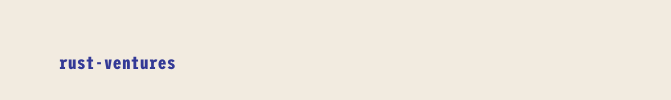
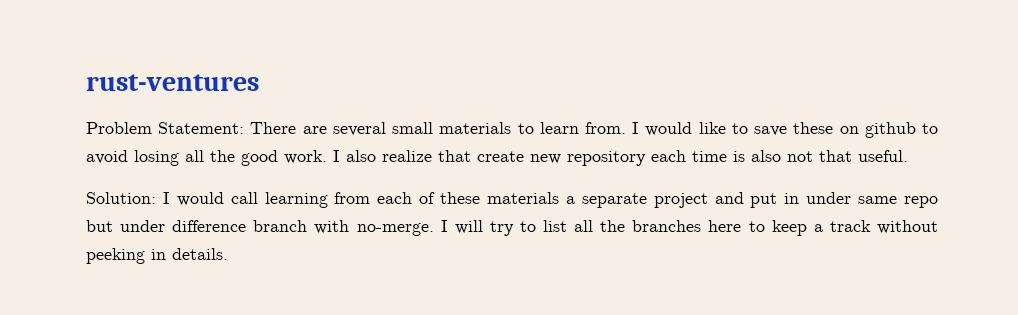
(176, 63) none -> [86,122,938,138] [86,150,908,166] [86,192,939,208] [86,220,938,236] [86,248,228,264] // Problem Statement: There are several small materials to learn from. I would like to save these on github to avoid losing all the good work. I also realize that create new repository each time is also not that useful. // Solution: I would call learning from each of these materials a separate project and put in under same repo but under difference branch with no-merge. I will try to list all the branches here to keep a track without peeking in details.

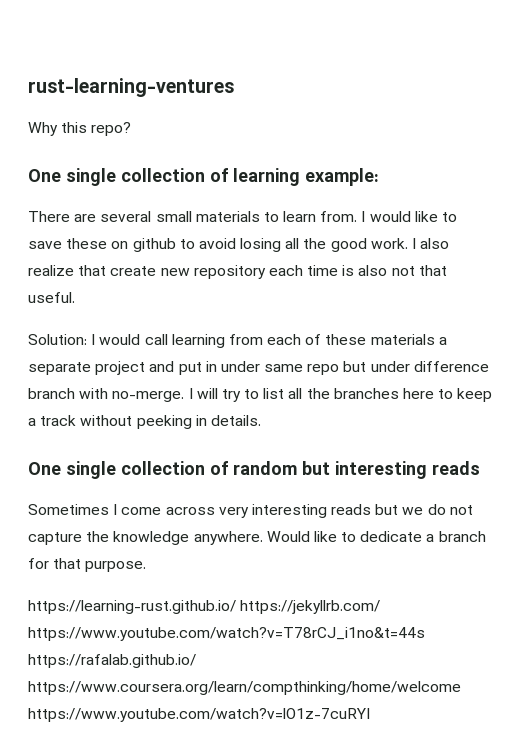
[86,74,259,91] [86,122,245,134] rust-ventures // Problem Statement: -> [28,78,234,97] [28,122,132,136] [28,168,379,186] rust-learning-ventures // Why this repo? // One single collection of learning example: //
(228, 254) none -> [28,461,480,479] [28,504,473,518] [28,531,486,545] [28,558,147,572] [28,600,381,614] [28,627,425,641] [28,654,196,668] [28,681,461,695] [28,708,370,722] // One single collection of random but interesting reads // Sometimes I come across very interesting reads but we do not capture the knowledge anywhere. Would like to dedicate a branch for that purpose. // https://learning-rust.github.io/ https://jekyllrb.com/ https://www.youtube.com/watch?v=T78rCJ_i1no&t=44s https://rafalab.github.io/ https://www.coursera.org/learn/compthinking/home/welcome https://www.youtube.com/watch?v=lO1z-7cuRYI

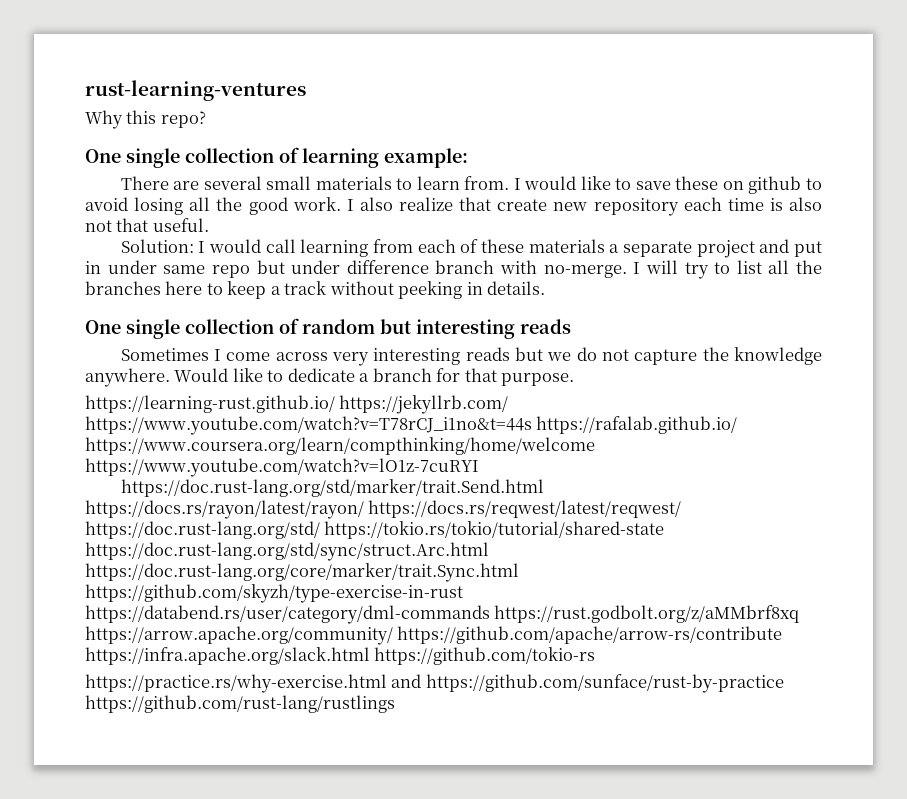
(370, 715) none -> [120,479,544,497] [85,500,682,519] [85,521,665,539] [85,542,489,561] [85,563,519,582] [85,584,463,603] [85,605,800,624] [85,626,783,645] [85,647,596,665] [85,674,784,693] [85,695,395,713] // https://doc.rust-lang.org/std/marker/trait.Send.html https://docs.rs/rayon/latest/rayon/ https://docs.rs/reqwest/latest/reqwest/ https://doc.rust-lang.org/std/ https://tokio.rs/tokio/tutorial/shared-state https://doc.rust-lang.org/std/sync/struct.Arc.html https://doc.rust-lang.org/core/marker/trait.Sync.html https://github.com/skyzh/type-exercise-in-rust https://databend.rs/user/category/dml-commands https://rust.godbolt.org/z/aMMbrf8xq https://arrow.apache.org/community/ https://github.com/apache/arrow-rs/contribute https://infra.apache.org/slack.html https://github.com/tokio-rs // https://practice.rs/why-exercise.html and https://github.com/sunface/rust-by-practice https://github.com/rust-lang/rustlings

